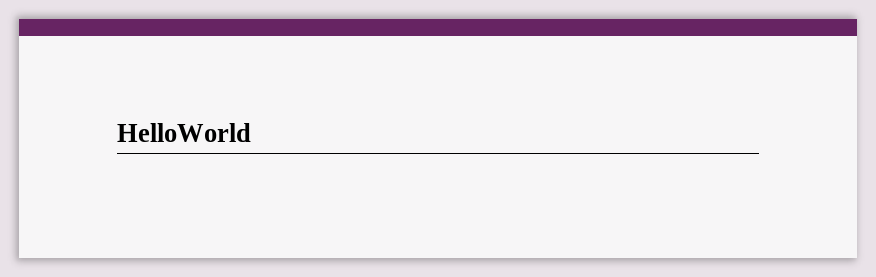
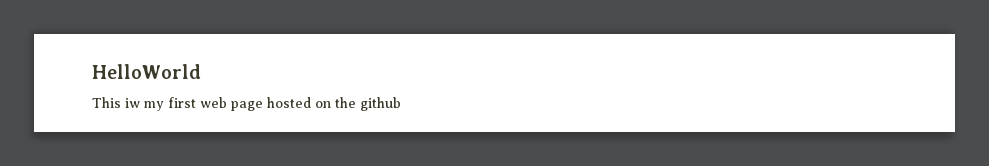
(251, 132) none -> [92,97,401,111] // This iw my first web page hosted on the github

